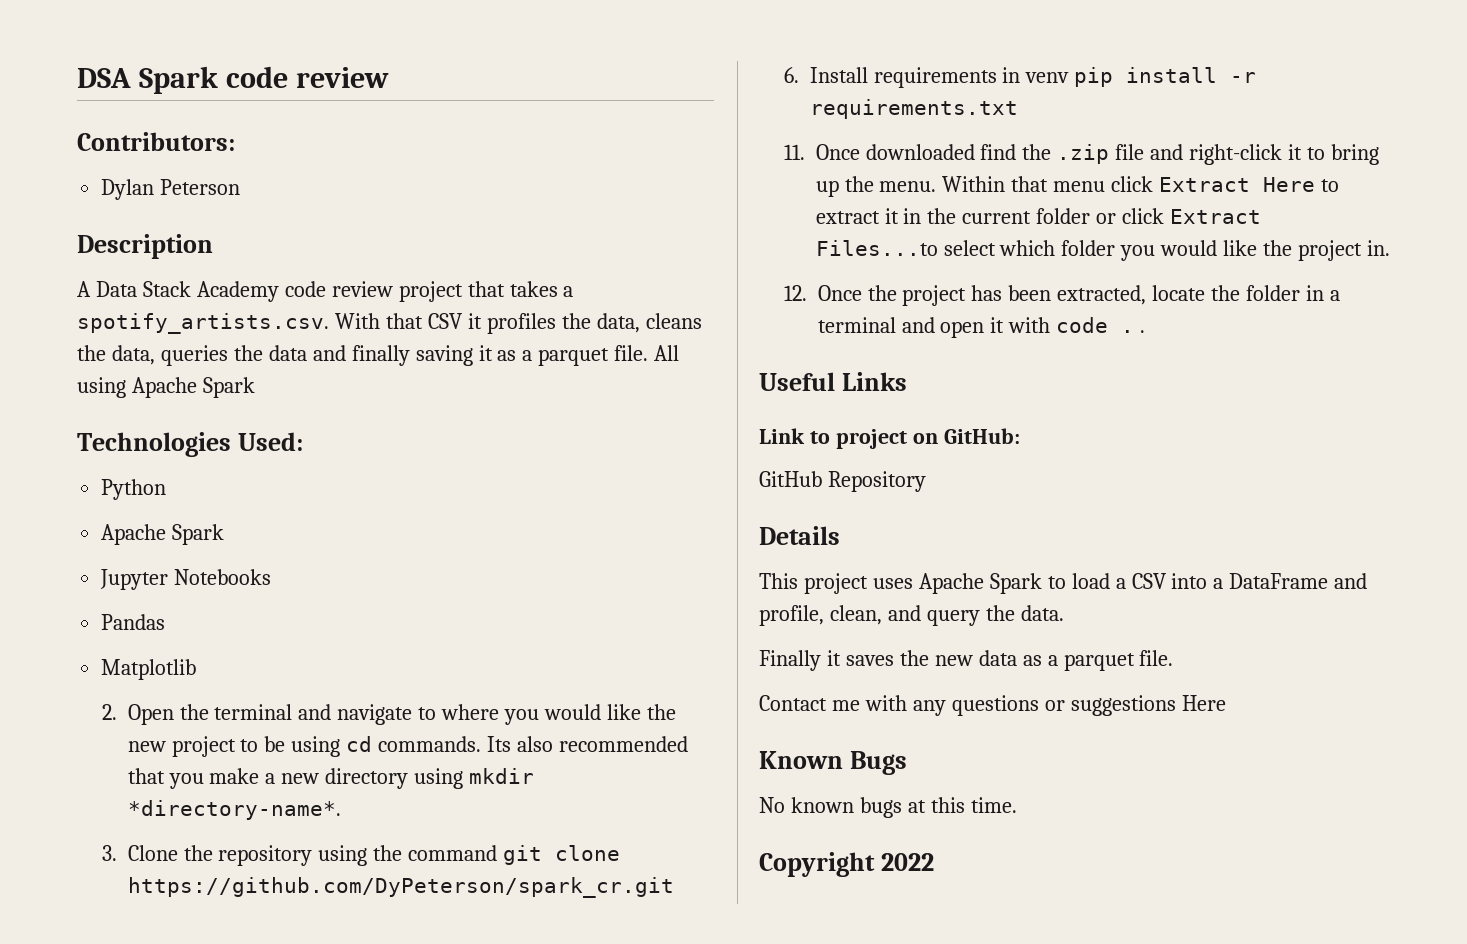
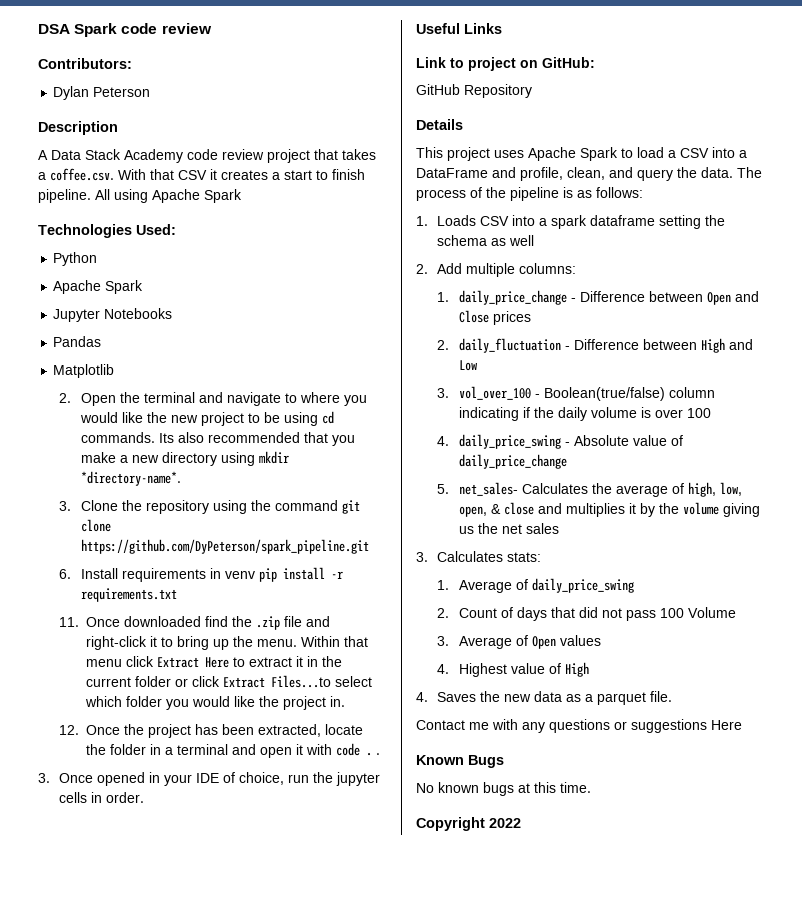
[77,313,329,334] spotify_artists.csv. -> [50,168,114,181] coffee.csv.
[486,313,702,334] [77,345,649,366] profiles the data, cleans the data, queries the data and finally saving it as a parquet file. -> [221,169,365,180] [38,189,91,203] creates a start to finish pipeline.
[127,877,674,898] https://github.com/DyPeterson/spark_cr.git -> [80,539,369,554] https://github.com/DyPeterson/spark_pipeline.git
(1146, 331) none -> [38,772,381,786] [59,792,145,803] // 3. Once opened in your IDE of choice, run the jupyter cells in order.
[759,650,894,671] // Finally it saves -> [737,167,762,178] [416,187,643,201] [416,215,726,229] [437,235,535,246] [416,263,577,277] [437,290,759,305] [458,310,531,325] [437,338,753,353] [458,360,477,371] [437,386,715,401] [458,407,711,421] [437,434,683,449] [458,454,567,469] [437,482,742,497] [458,502,760,517] [458,523,559,534] [416,551,542,562] [437,578,634,593] [437,607,736,621] [437,635,601,649] [437,662,589,677] [416,692,477,702] The process of the pipeline is as follows: // 1. Loads CSV into a spark dataframe setting the schema as well // 2. Add multiple columns: // 1. daily_price_change - Difference between Open and Close prices // 2. daily_fluctuation - Difference between High and Low // 3. vol_over_100 - Boolean(true/false) column indicating if the daily volume is over 100 // 4. daily_price_swing - Absolute value of daily_price_change // 5. net_sales- Calculates the average of high, low, open, & close and multiplies it by the volume giving us the net sales // 3. Calculates stats: // 1. Average of daily_price_swing // 2. Count of days that did not pass 100 Volume // 3. Average of Open values // 4. Highest value of High // 4. Saves

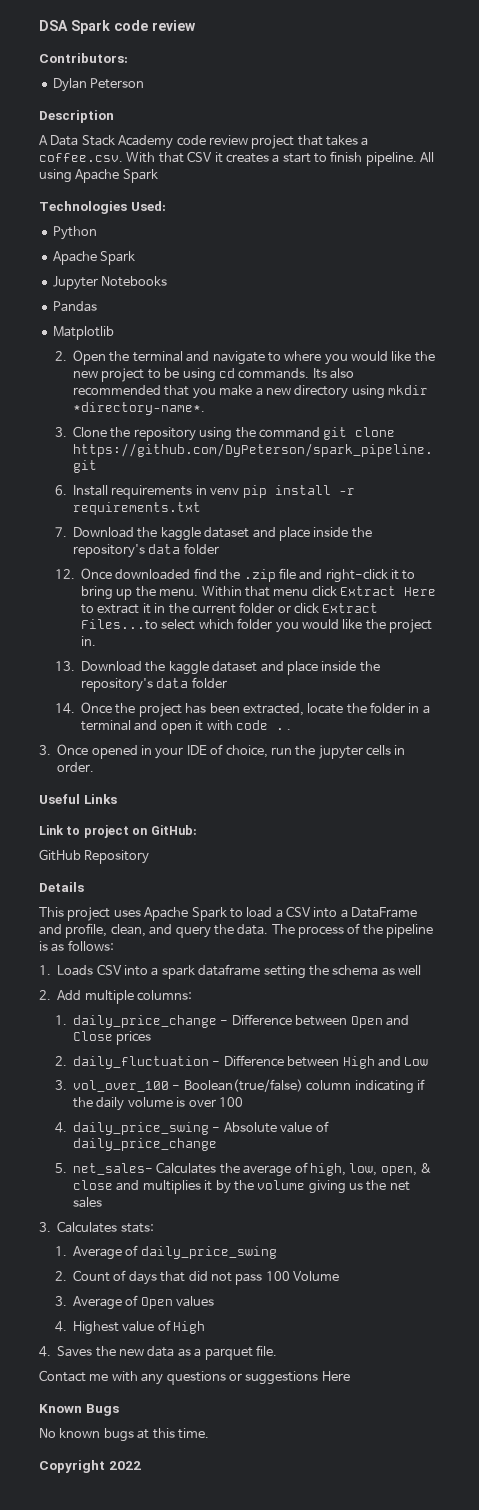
[59,617,80,627] 11. -> [54,527,372,541] [73,543,219,558] [54,569,75,579] 7. Download the kaggle dataset and place inside the repository's data folder // 12.
[59,725,80,735] 12. -> [54,661,380,675] [81,677,227,692] [54,703,75,714] 13. Download the kaggle dataset and place inside the repository's data folder // 14.

